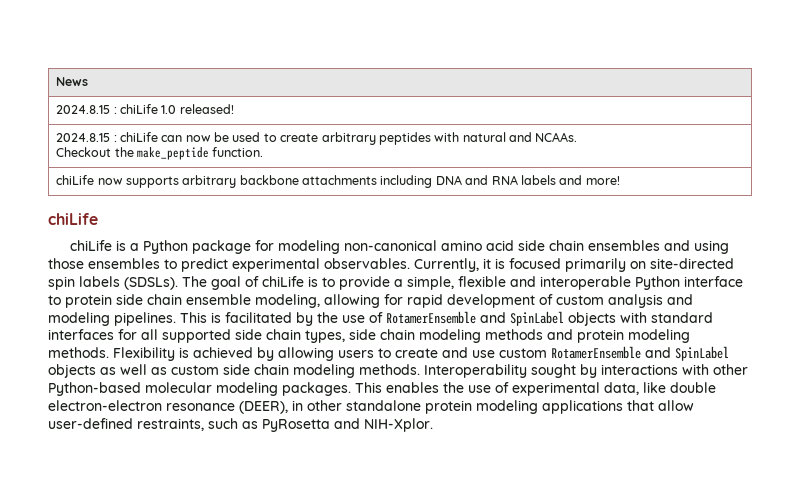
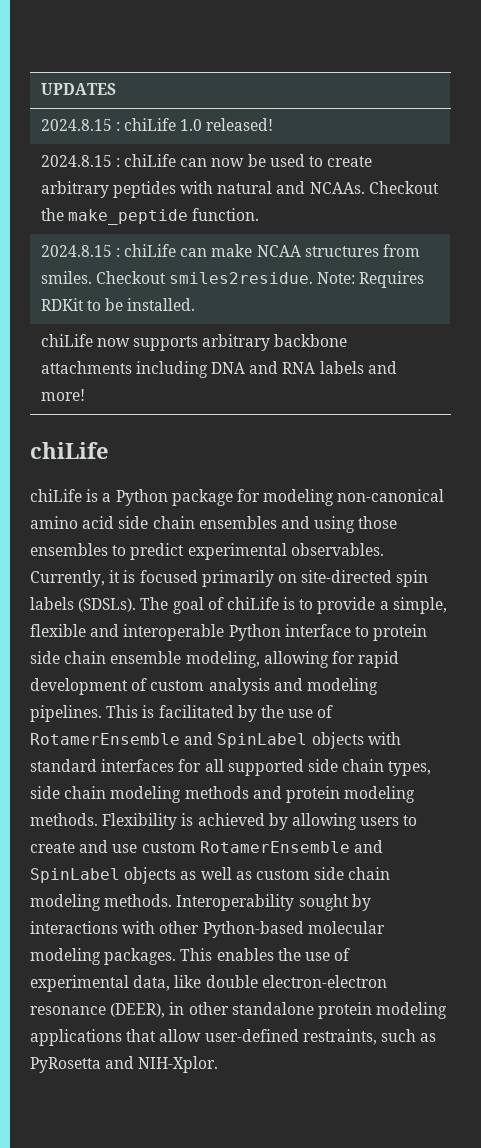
[56,77,89,86] News -> [40,83,116,95] UPDATES
(578, 137) // -> (365, 188) none
(264, 152) none -> [40,244,420,257] [40,271,425,288] [40,298,196,311] // 2024.8.15 : chiLife can make NCAA structures from smiles. Checkout smiles2residue. Note: Requires RDKit to be installed.

